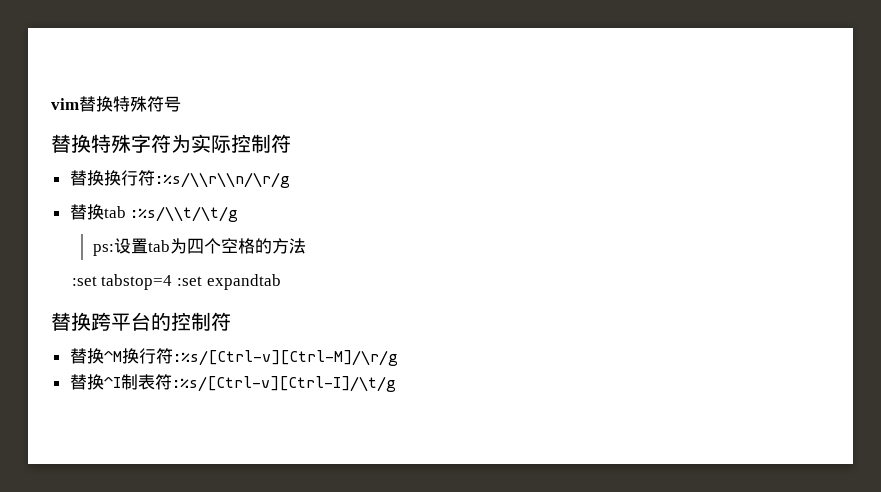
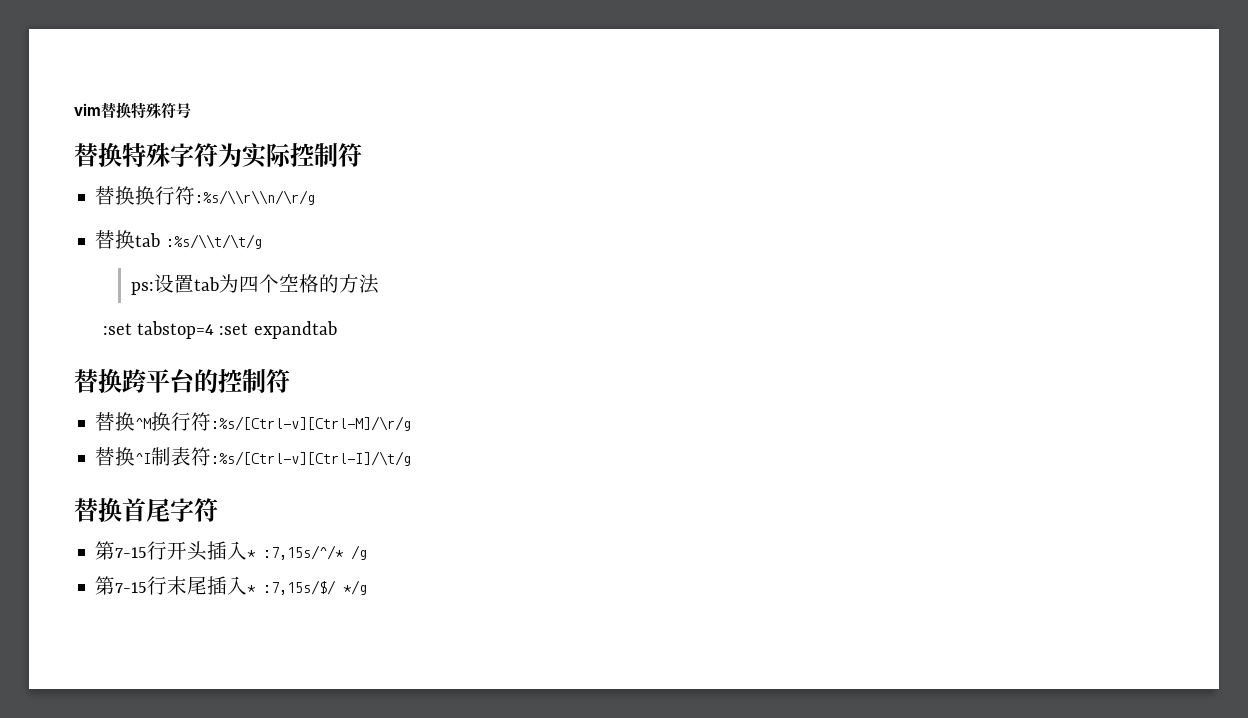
(396, 384) none -> [74,497,218,522] [95,541,368,561] [95,576,368,595] // 替换首尾字符 // 第7-15行开头插入* :7,15s/^/* /g // 第7-15行末尾插入* :7,15s/$/ */g

